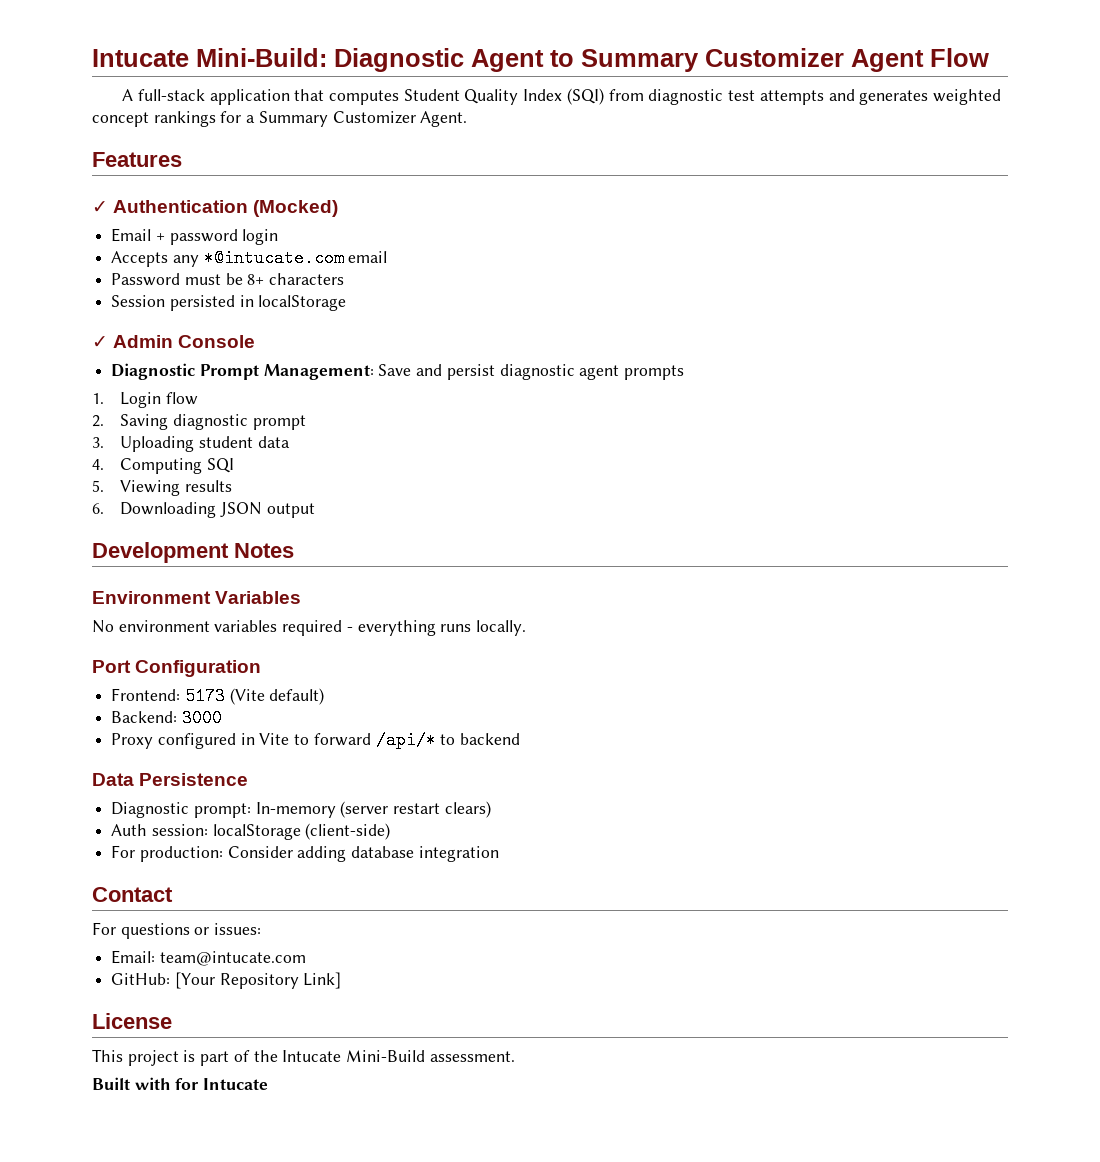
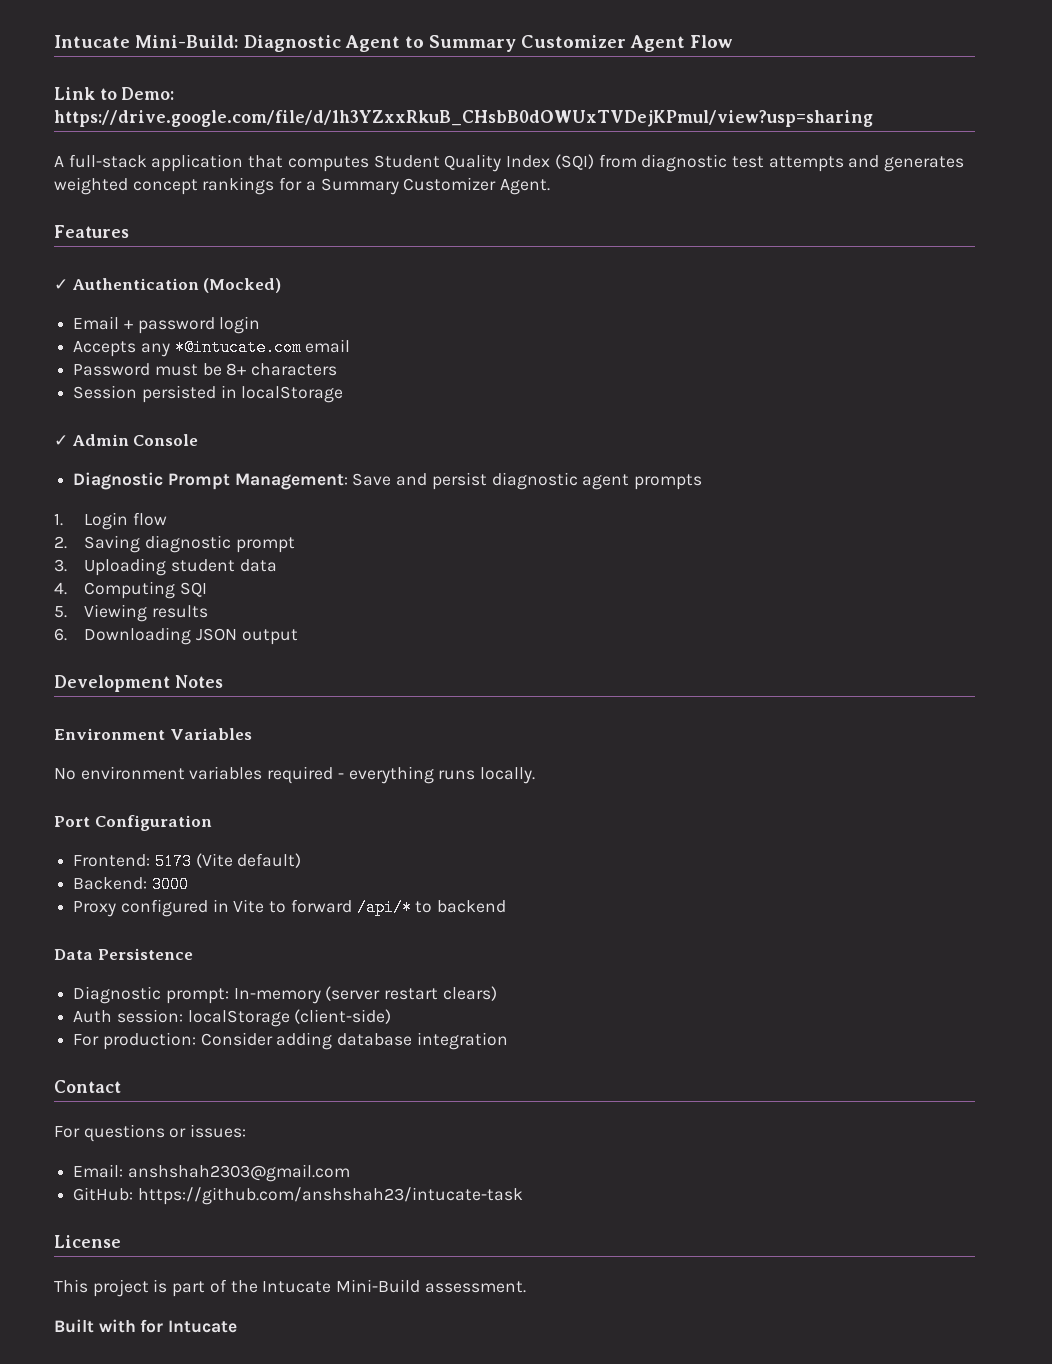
(989, 57) none -> [54,87,175,100] [54,110,873,127] // Link to Demo: https://drive.google.com/file/d/1h3YZxxRkuB_CHsbB0dOWUxTVDejKPmul/view?usp=sharing
[159,951,306,966] team@intucate.com -> [127,1164,350,1182] anshshah2303@gmail.com
[174,972,342,989] [Your Repository Link] -> [137,1187,523,1205] https://github.com/anshshah23/intucate-task

